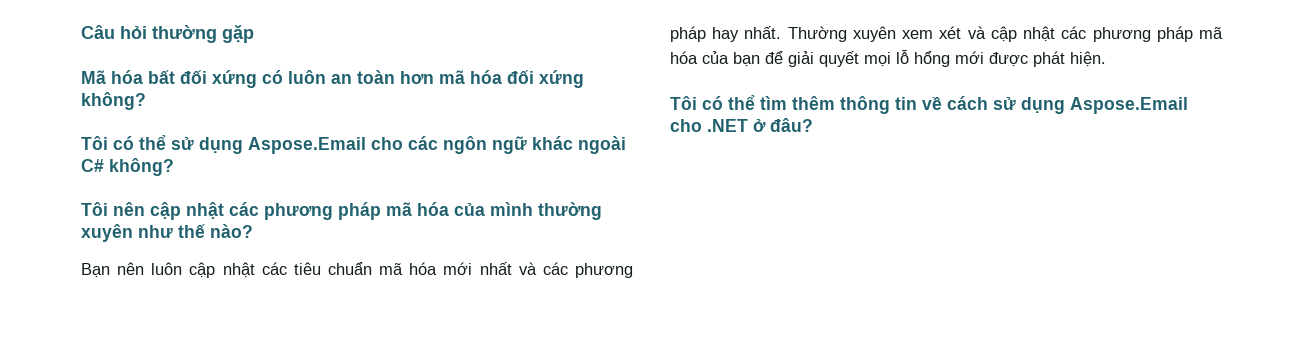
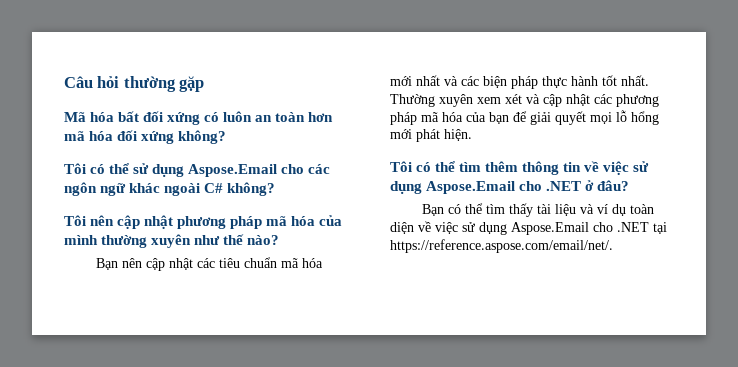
[229,202,259,216] các -> (174, 222) none
[151,262,183,275] luôn -> (143, 263) none
[575,263,634,278] [670,26,740,42] phương pháp hay -> [483,75,617,89] biện pháp thực hành tốt
[989,52,1028,67] được -> (412, 134) none
[947,96,988,110] cách -> [603,161,630,175] việc
(813, 125) none -> [422,203,655,217] [390,221,667,235] [390,239,613,253] // Bạn có thể tìm thấy tài liệu và ví dụ toàn diện về việc sử dụng Aspose.Email cho .NET tại https://reference.aspose.com/email/net/.

